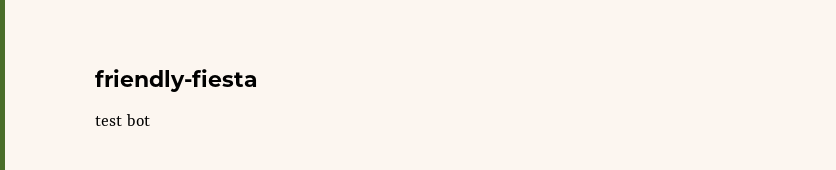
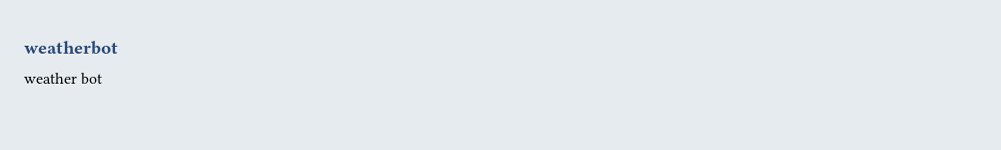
[95,69,258,92] [95,116,122,126] friendly-fiesta // test -> [24,40,119,55] [23,72,78,84] weatherbot // weather

